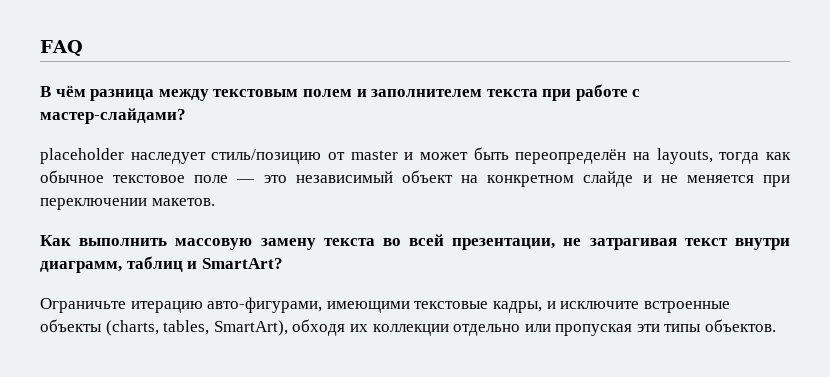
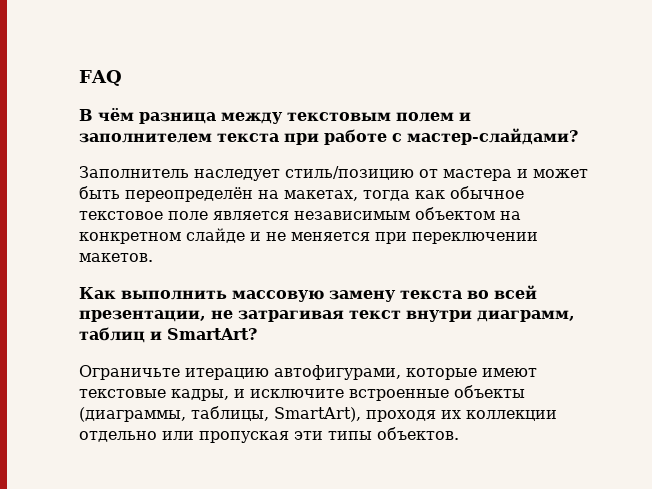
[40,148,124,164] placeholder -> [79,166,189,178] Заполнитель
[350,150,398,160] master -> [443,169,512,181] мастера
[656,148,713,164] layouts, -> [284,190,358,201] макетах,
[236,170,453,183] — это независимый объект -> [213,207,495,220] является независимым объектом
[207,297,410,313] авто‑фигурами, имеющими -> [274,365,537,380] автофигурами, которые имеют
[105,319,346,336] (charts, tables, SmartArt), обходя -> [79,406,436,422] (диаграммы, таблицы, SmartArt), проходя

